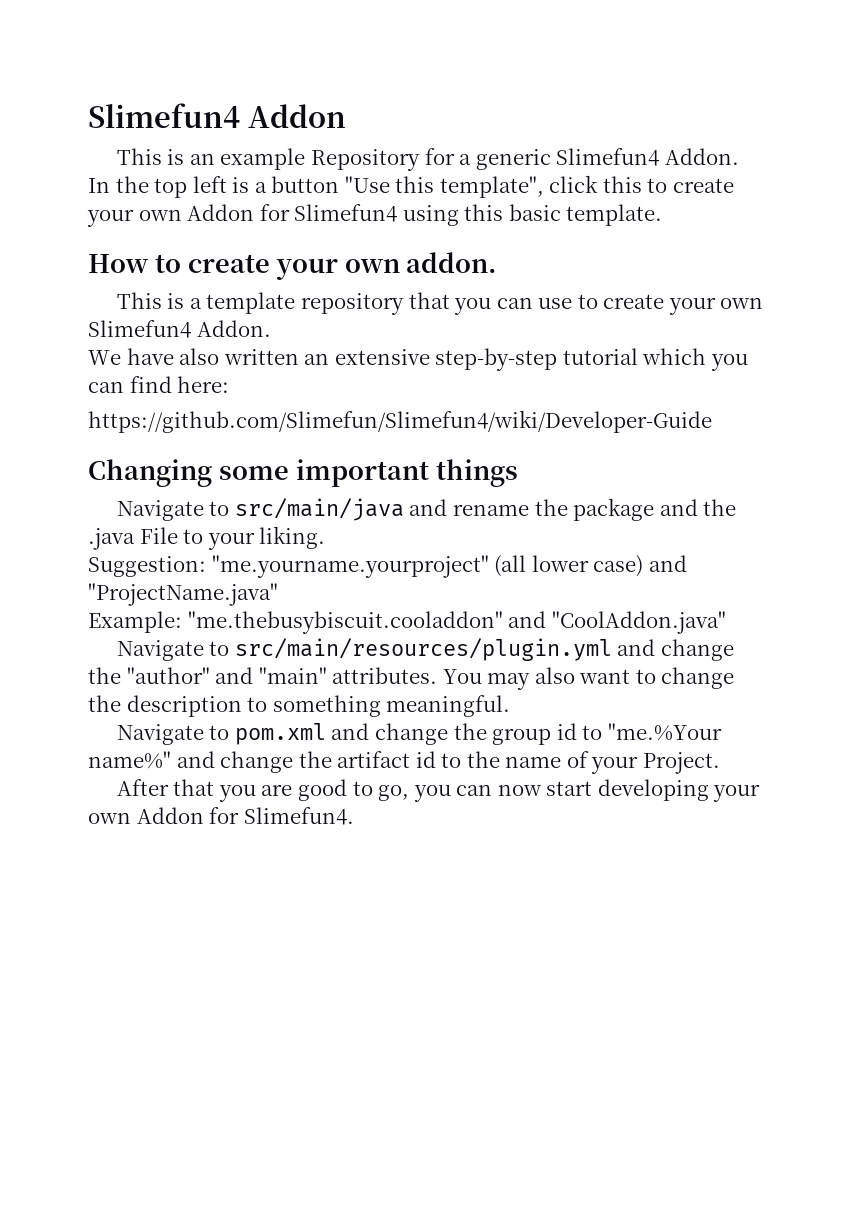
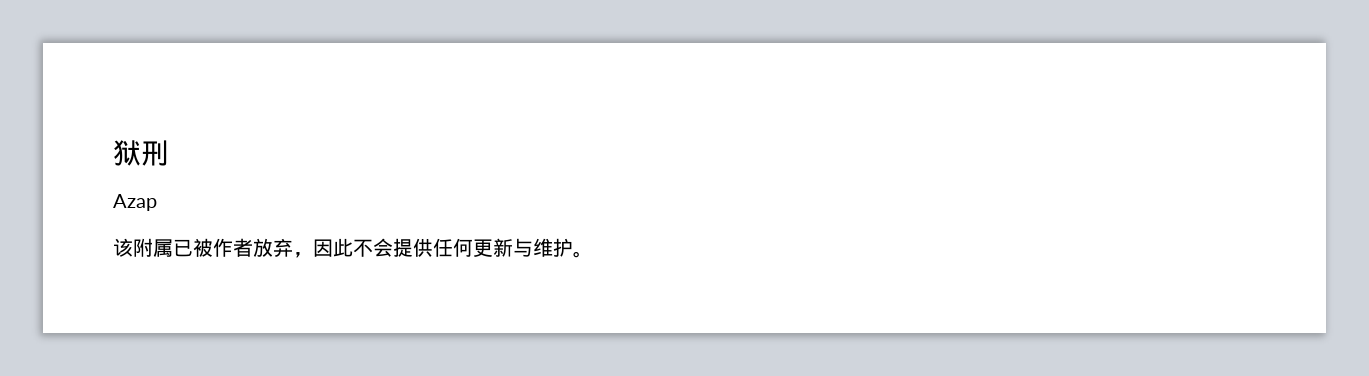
[88,103,346,128] [116,148,739,171] [88,175,734,198] [87,204,663,227] [88,252,498,280] [116,292,764,315] [88,320,271,338] [88,348,748,371] [88,376,230,393] [88,410,712,433] [88,459,518,487] [116,498,737,521] [88,526,326,550] [88,555,687,578] [88,583,278,606] [88,611,726,634] [116,638,734,661] [88,667,735,690] [88,695,511,717] [116,723,722,745] [88,751,720,774] [116,779,761,802] [88,807,354,825] Slimefun4 Addon // This is an example Repository for a generic Slimefun4 Addon. In the top left is a button "Use this template", click this to create your own Addon for Slimefun4 using this basic template. // How to create your own addon. // This is a template repository that you can use to create your own Slimefun4 Addon. // We have also written an extensive step-by-step tutorial which you can find here: // https://github.com/Slimefun/Slimefun4/wiki/Developer-Guide // Changing some important things // Navigate to src/main/java and rename the package and the .java File to your liking. // Suggestion: "me.yourname.yourproject" (all lower case) and "ProjectName.java" // Example: "me.thebusybiscuit.cooladdon" and "CoolAddon.java" // Navigate to src/main/resources/plugin.yml and change the "author" and "main" attributes. You may also want to change the description to something meaningful. // Navigate to pom.xml and change the group id to "me.%Your name%" and change the artifact id to the name of your Project. // After that you are good to go, you can now start developing your own Addon for Slimefun4. -> [113,140,169,166] [113,194,157,211] [113,238,593,258] 狱刑 // Azap // 该附属已被作者放弃，因此不会提供任何更新与维护。

